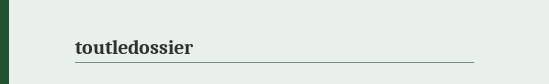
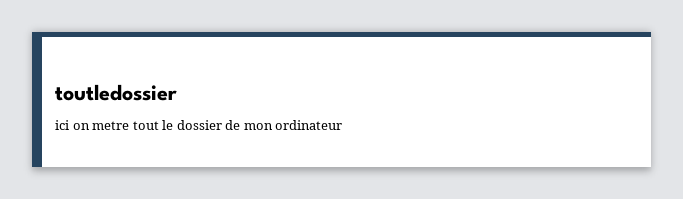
(194, 46) none -> [55,120,343,130] // ici on metre tout le dossier de mon ordinateur

